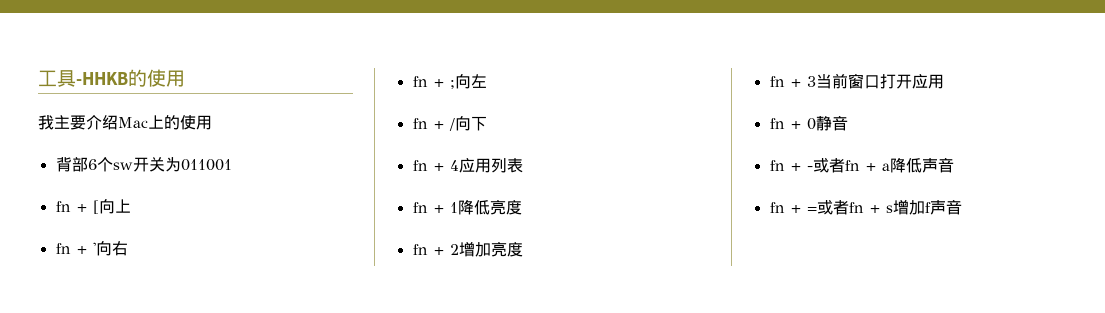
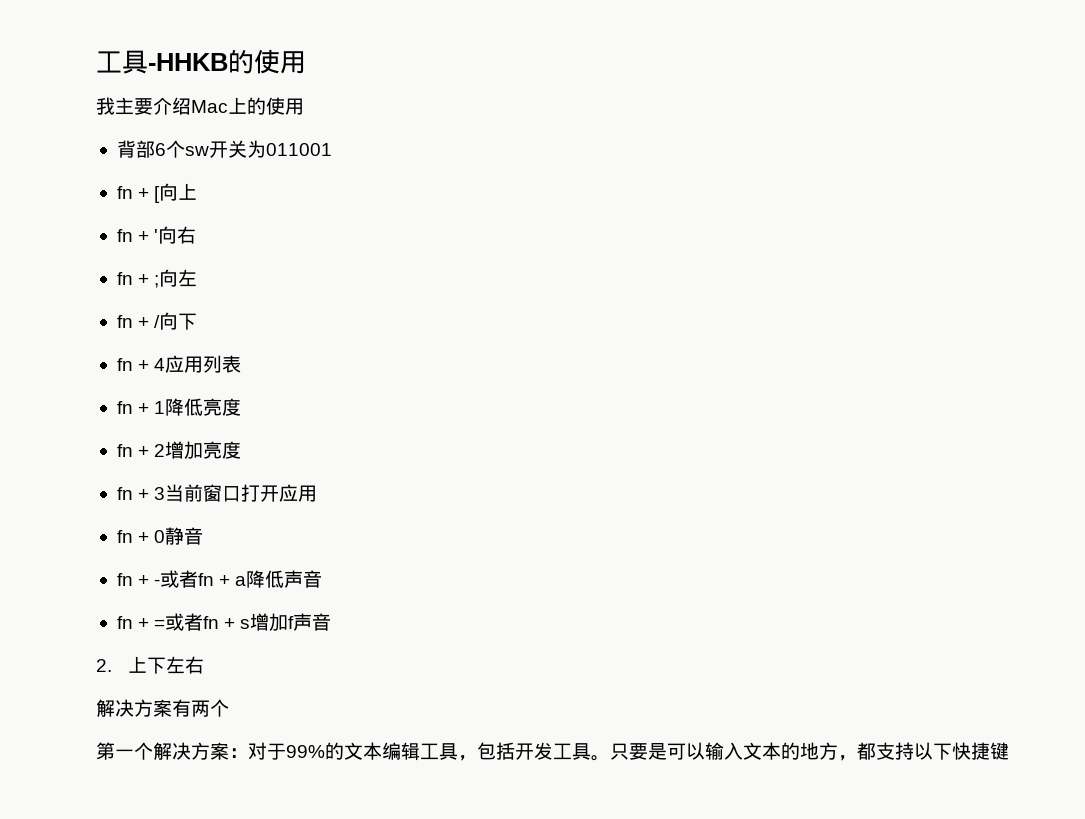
(962, 207) none -> [96,656,205,674] [96,699,229,717] [96,742,1009,761] // 2.上下左右 // 解决方案有两个 // 第一个解决方案：对于99%的文本编辑工具，包括开发工具。只要是可以输入文本的地方，都支持以下快捷键

